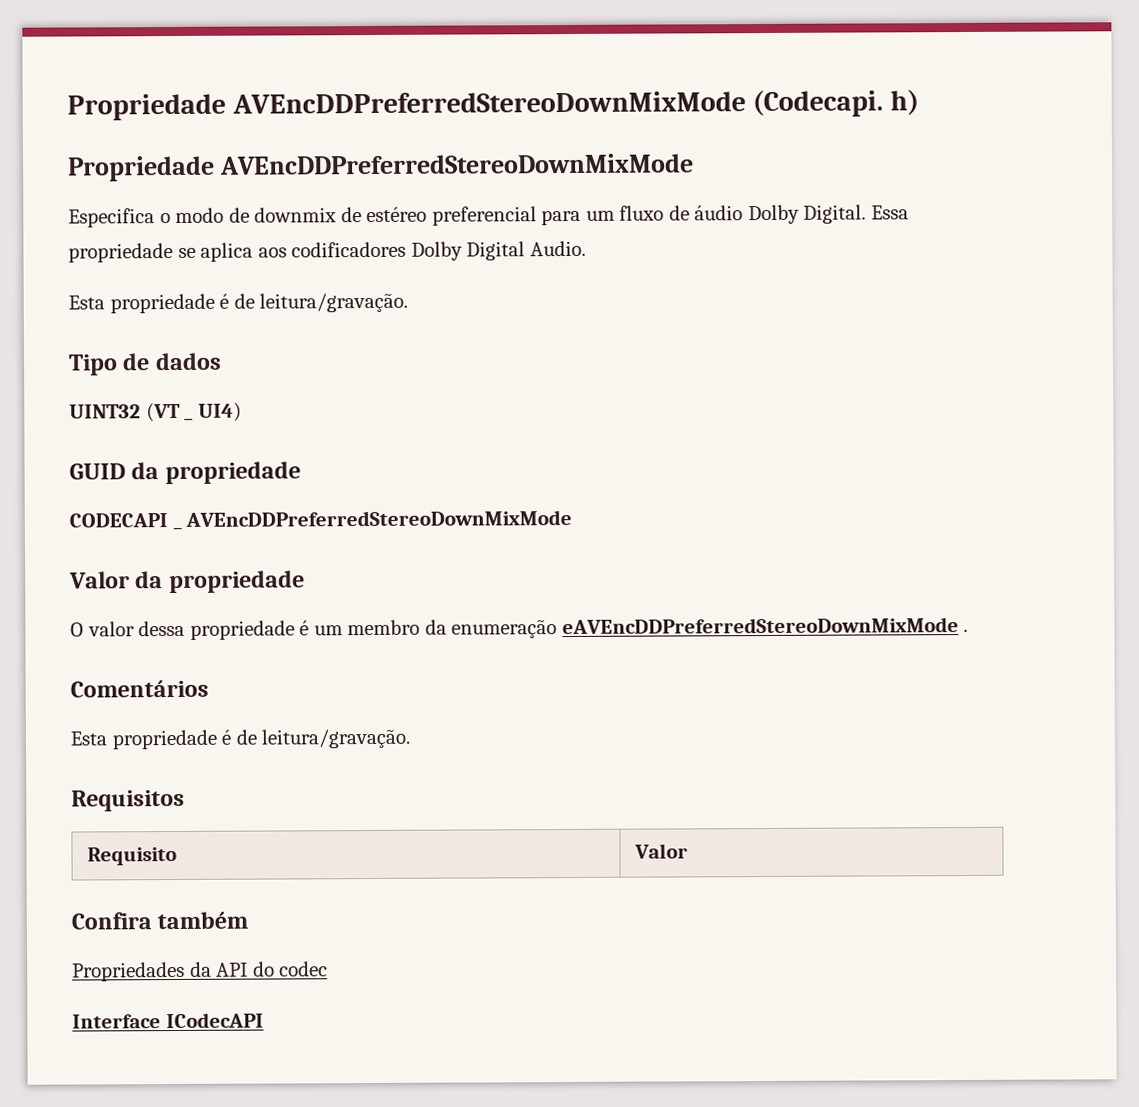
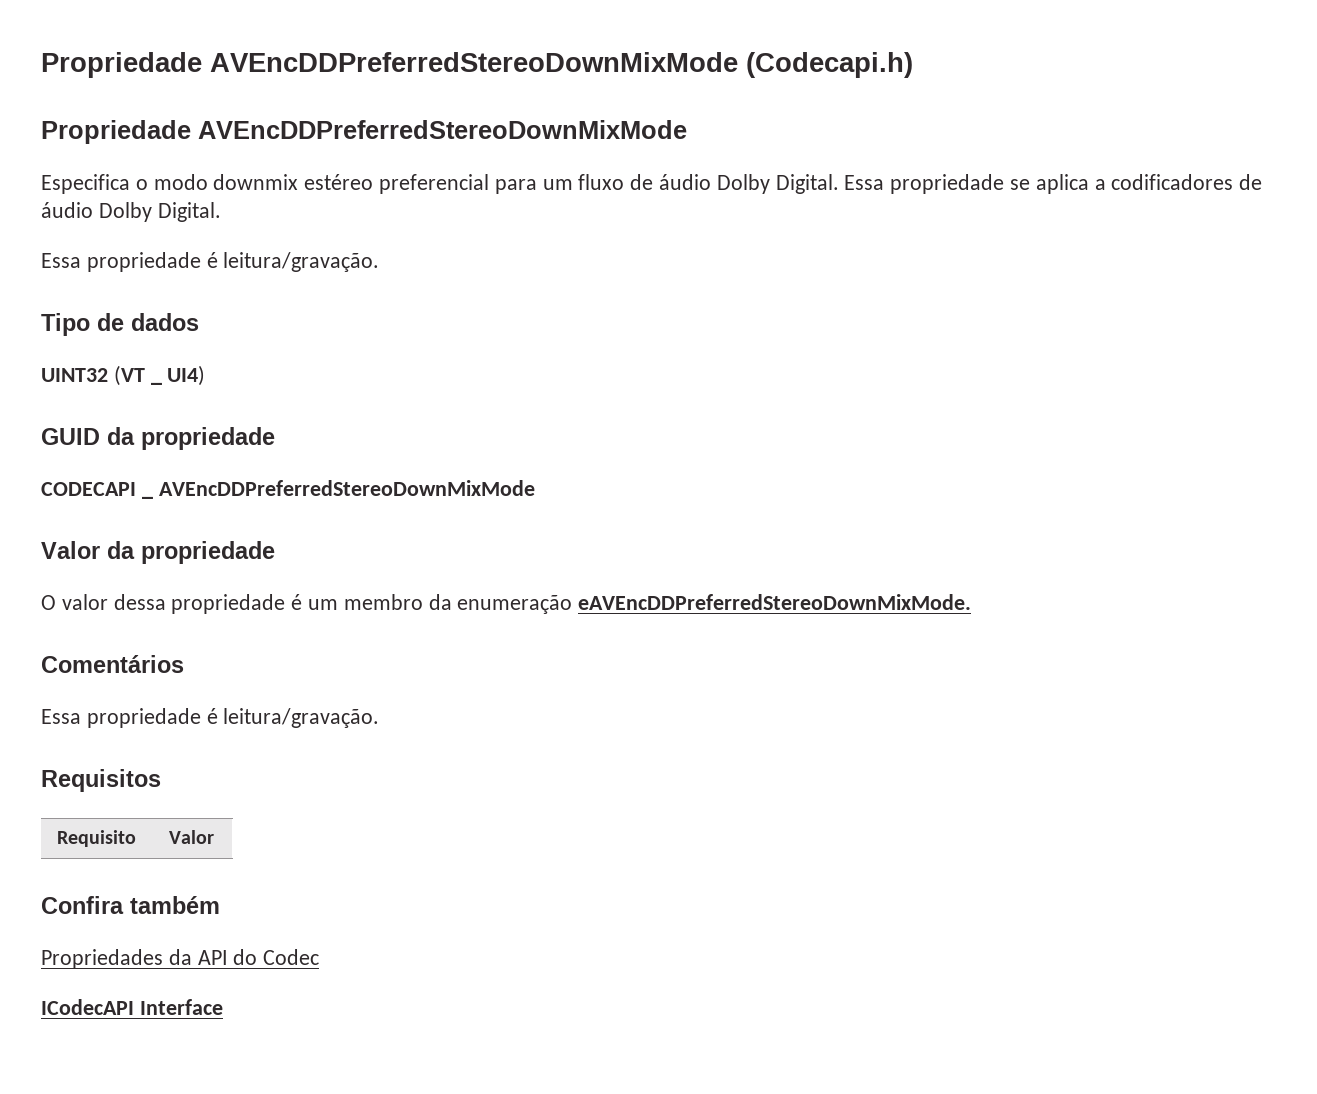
[67,89,919,121] Propriedade AVEncDDPreferredStereoDownMixMode (Codecapi. h) -> [41,52,913,78] Propriedade AVEncDDPreferredStereoDownMixMode (Codecapi.h)
[228,207,362,223] de downmix de -> [213,174,299,190] downmix
[257,240,586,261] [68,293,255,314] aos codificadores Dolby Digital Audio. // Esta propriedade é de -> [1094,174,1263,190] [41,202,221,222] [41,252,218,272] a codificadores de áudio Dolby Digital. // Essa propriedade é
[561,617,969,635] eAVEncDDPreferredStereoDownMixMode . -> [578,594,972,610] eAVEncDDPreferredStereoDownMixMode.
[70,729,257,750] Esta propriedade é de -> [41,708,218,728] Essa propriedade é
[279,961,329,977] [72,1012,264,1029] codec // Interface ICodecAPI -> [263,949,320,965] [41,999,223,1015] Codec // ICodecAPI Interface

